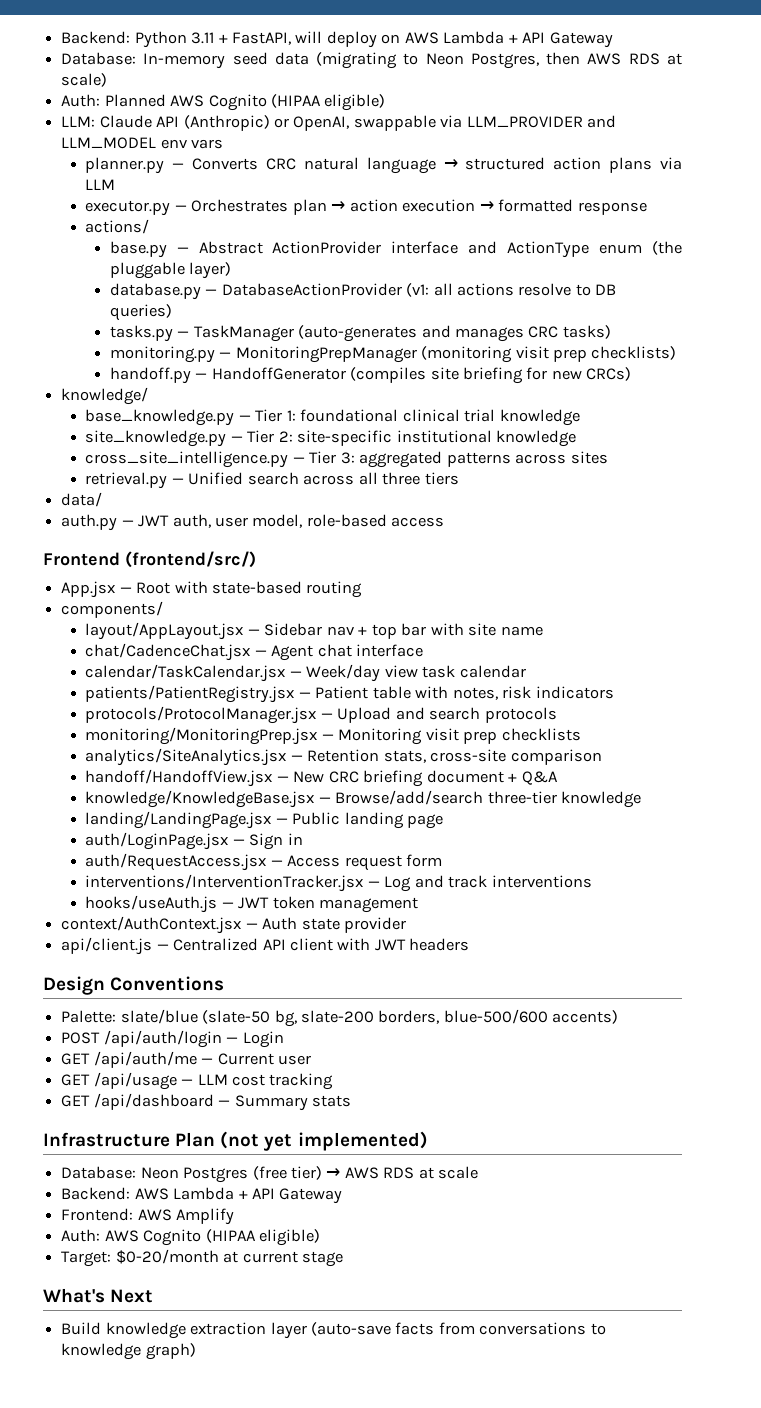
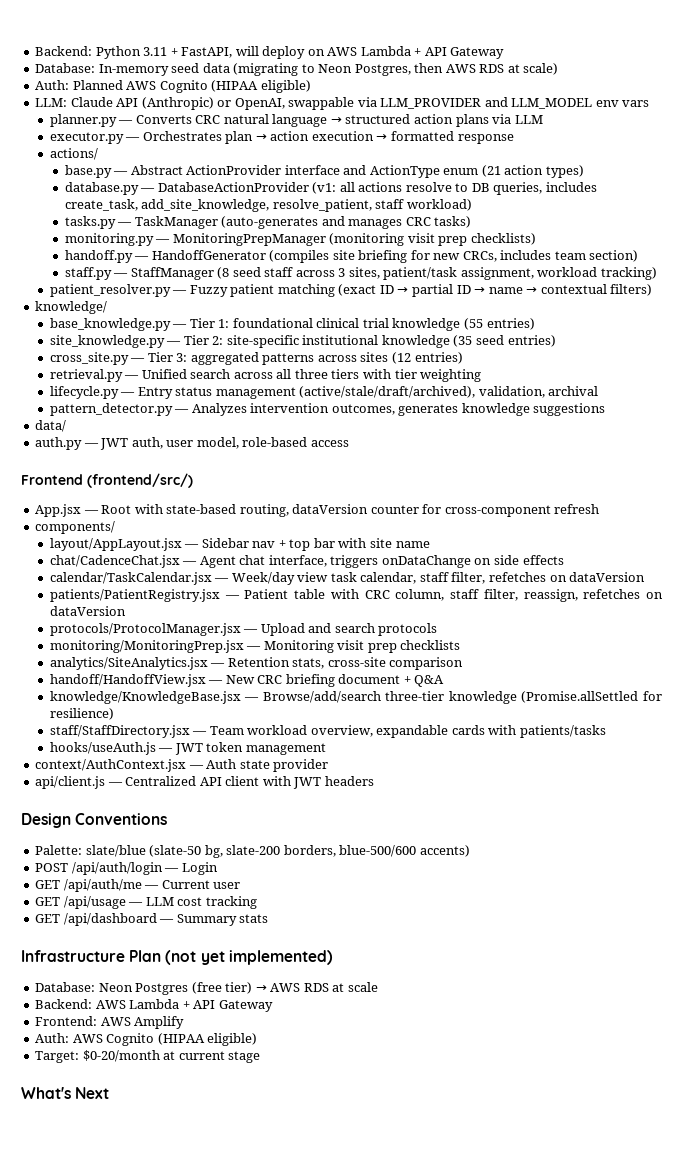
[652,241,683,255] [109,262,232,279] (the pluggable layer) -> [481,165,584,178] (21 action types)
[109,304,172,321] queries) -> [493,182,597,195] [64,199,472,212] queries, includes create_task, add_site_knowledge, resolve_patient, staff workload)
[586,367,632,381] CRCs) -> [462,250,639,262] [64,267,657,280] [49,284,653,297] CRCs, includes team section) // staff.py — StaffManager (8 seed staff across 3 sites, patient/task assignment, workload tracking) // patient_resolver.py — Fuzzy patient matching (exact ID → partial ID → name → contextual filters)
(580, 417) none -> [463,318,535,330] (55 entries)
[85,451,289,468] // cross_site_intelligence.py -> [453,335,556,347] [49,352,129,365] (35 seed entries) // cross_site.py
(608, 457) none -> [391,352,463,364] (12 entries)
(459, 478) none -> [362,369,482,382] [49,386,599,399] [49,403,606,416] with tier weighting // lifecycle.py — Entry status management (active/stale/draft/archived), validation, archival // pattern_detector.py — Analyzes intervention outcomes, generates knowledge suggestions
[306,581,363,598] routing -> [239,504,600,517] routing, dataVersion counter for cross-component refresh
[356,644,424,657] interface -> [268,555,564,568] interface, triggers onDataChange on side effects
[459,665,526,678] calendar -> [360,572,646,584] calendar, staff filter, refetches on dataVersion
[452,686,614,700] notes, risk indicators -> [364,589,664,602] [49,606,126,616] CRC column, staff filter, reassign, refetches on dataVersion
[85,811,444,829] [85,832,303,850] [85,853,443,871] [85,874,592,892] // landing/LandingPage.jsx — Public landing page // auth/LoginPage.jsx — Sign in // auth/RequestAccess.jsx — Access request form // interventions/InterventionTracker.jsx — Log and track interventions -> [521,691,662,703] [49,708,114,720] [49,725,606,738] (Promise.allSettled for resilience) // staff/StaffDirectory.jsx — Team workload overview, expandable cards with patients/tasks
[61,1322,606,1339] [61,1343,196,1360] // Build knowledge extraction layer (auto-save facts from conversations to knowledge graph) -> (110, 1093) none

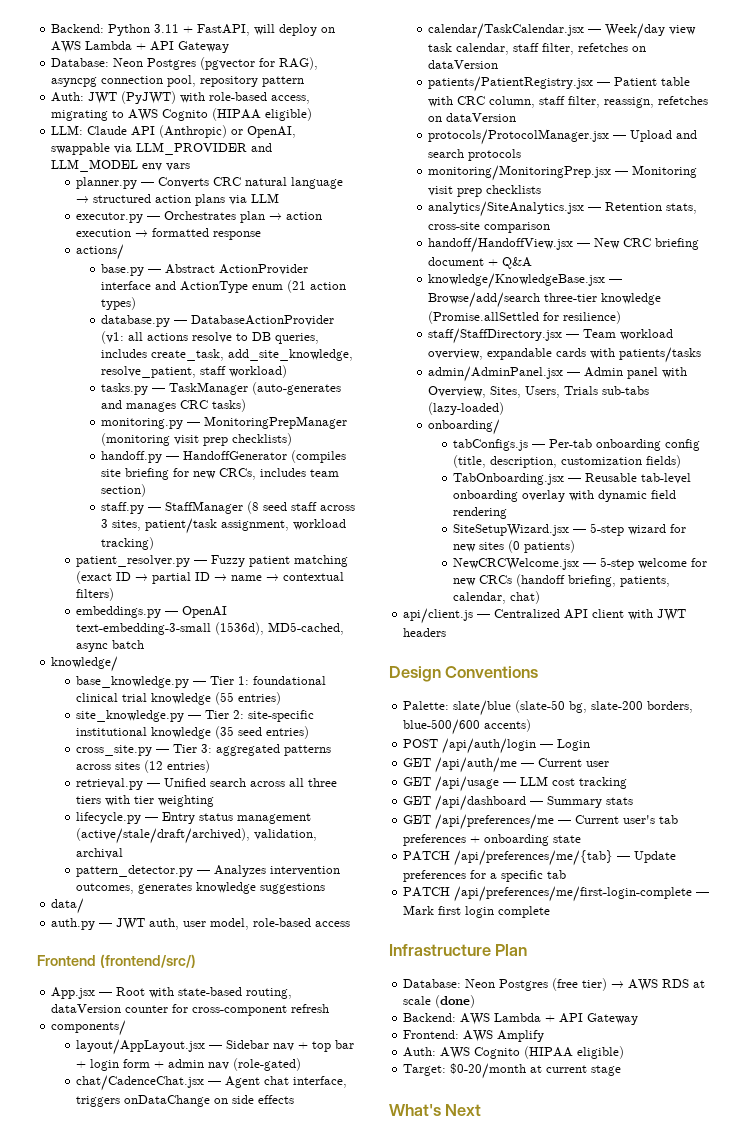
[98,63,559,76] [35,80,123,90] In-memory seed data (migrating to Neon Postgres, then AWS RDS at scale) // Auth: Planned -> [113,57,319,70] [51,75,305,87] [51,91,311,104] [51,110,125,121] Neon Postgres (pgvector for RAG), asyncpg connection pool, repository pattern // Auth: JWT (PyJWT) with role-based access, migrating to
(653, 290) none -> [76,606,228,618] [76,622,345,635] [76,640,145,652] // embeddings.py — OpenAI text-embedding-3-small (1536d), MD5-cached, async batch
[338,538,430,548] with site name -> [76,1058,302,1071] + login form + admin nav (role-gated)
[49,742,326,755] [35,759,329,772] hooks/useAuth.js — JWT token management // context/AuthContext.jsx — Auth state provider -> [428,366,688,382] [428,386,650,398] [428,402,505,415] [428,419,501,435] [453,439,701,451] [453,455,682,468] [453,473,692,485] [453,490,677,502] [453,507,508,519] [453,523,687,536] [453,540,576,553] [453,557,708,570] [453,574,671,587] [453,591,541,604] admin/AdminPanel.jsx — Admin panel with Overview, Sites, Users, Trials sub-tabs (lazy-loaded) // onboarding/ // tabConfigs.js — Per-tab onboarding config (title, description, customization fields) // TabOnboarding.jsx — Reusable tab-level onboarding overlay with dynamic field rendering // SiteSetupWizard.jsx — 5-step wizard for new sites (0 patients) // NewCRCWelcome.jsx — 5-step welcome for new CRCs (handoff briefing, patients, calendar, chat)
(269, 918) none -> [403,814,679,830] [403,834,582,846] [403,850,677,866] [403,870,567,882] [403,886,710,902] [403,905,551,918] // GET /api/preferences/me — Current user's tab preferences + onboarding state // PATCH /api/preferences/me/{tab} — Update preferences for a specific tab // PATCH /api/preferences/me/first-login-complete — Mark first login complete
[165,950,333,965] (not yet implemented) -> (528, 950) none
(378, 987) none -> [435,995,476,1008] (done)

